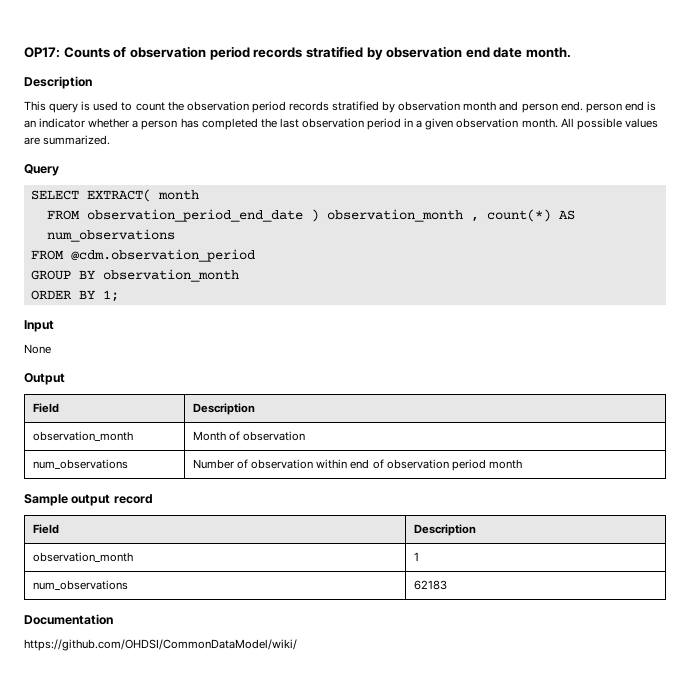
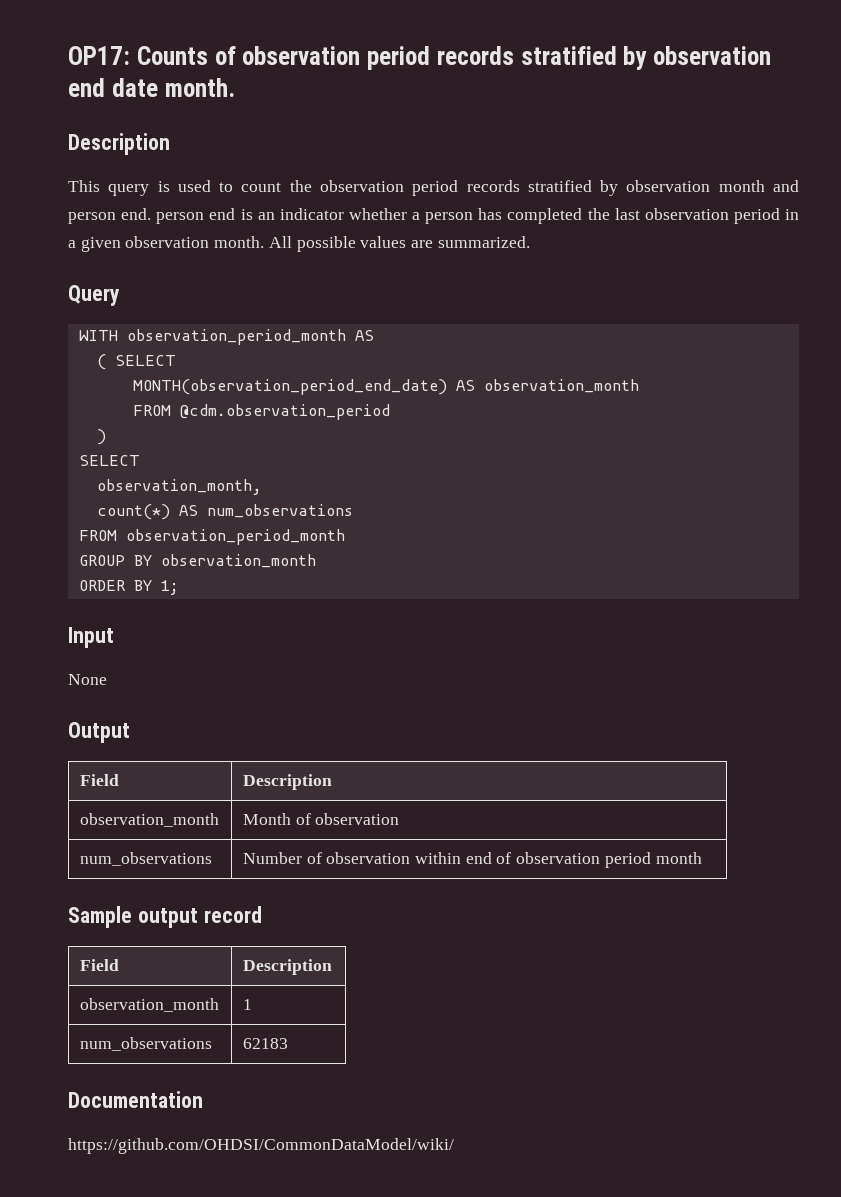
[30,189,199,202] [46,209,303,222] SELECT EXTRACT( month // FROM observation_period_end_date -> [78,329,374,345] [96,354,176,370] [132,379,639,395] [132,404,390,420] WITH observation_period_month AS // ( SELECT // MONTH(observation_period_end_date) AS observation_month // FROM @cdm.observation_period //
[326,209,479,222] observation_month , -> [78,455,140,466] [96,479,262,495] // SELECT // observation_month, //
[70,249,255,262] @cdm.observation_period -> [125,529,345,545] observation_period_month

